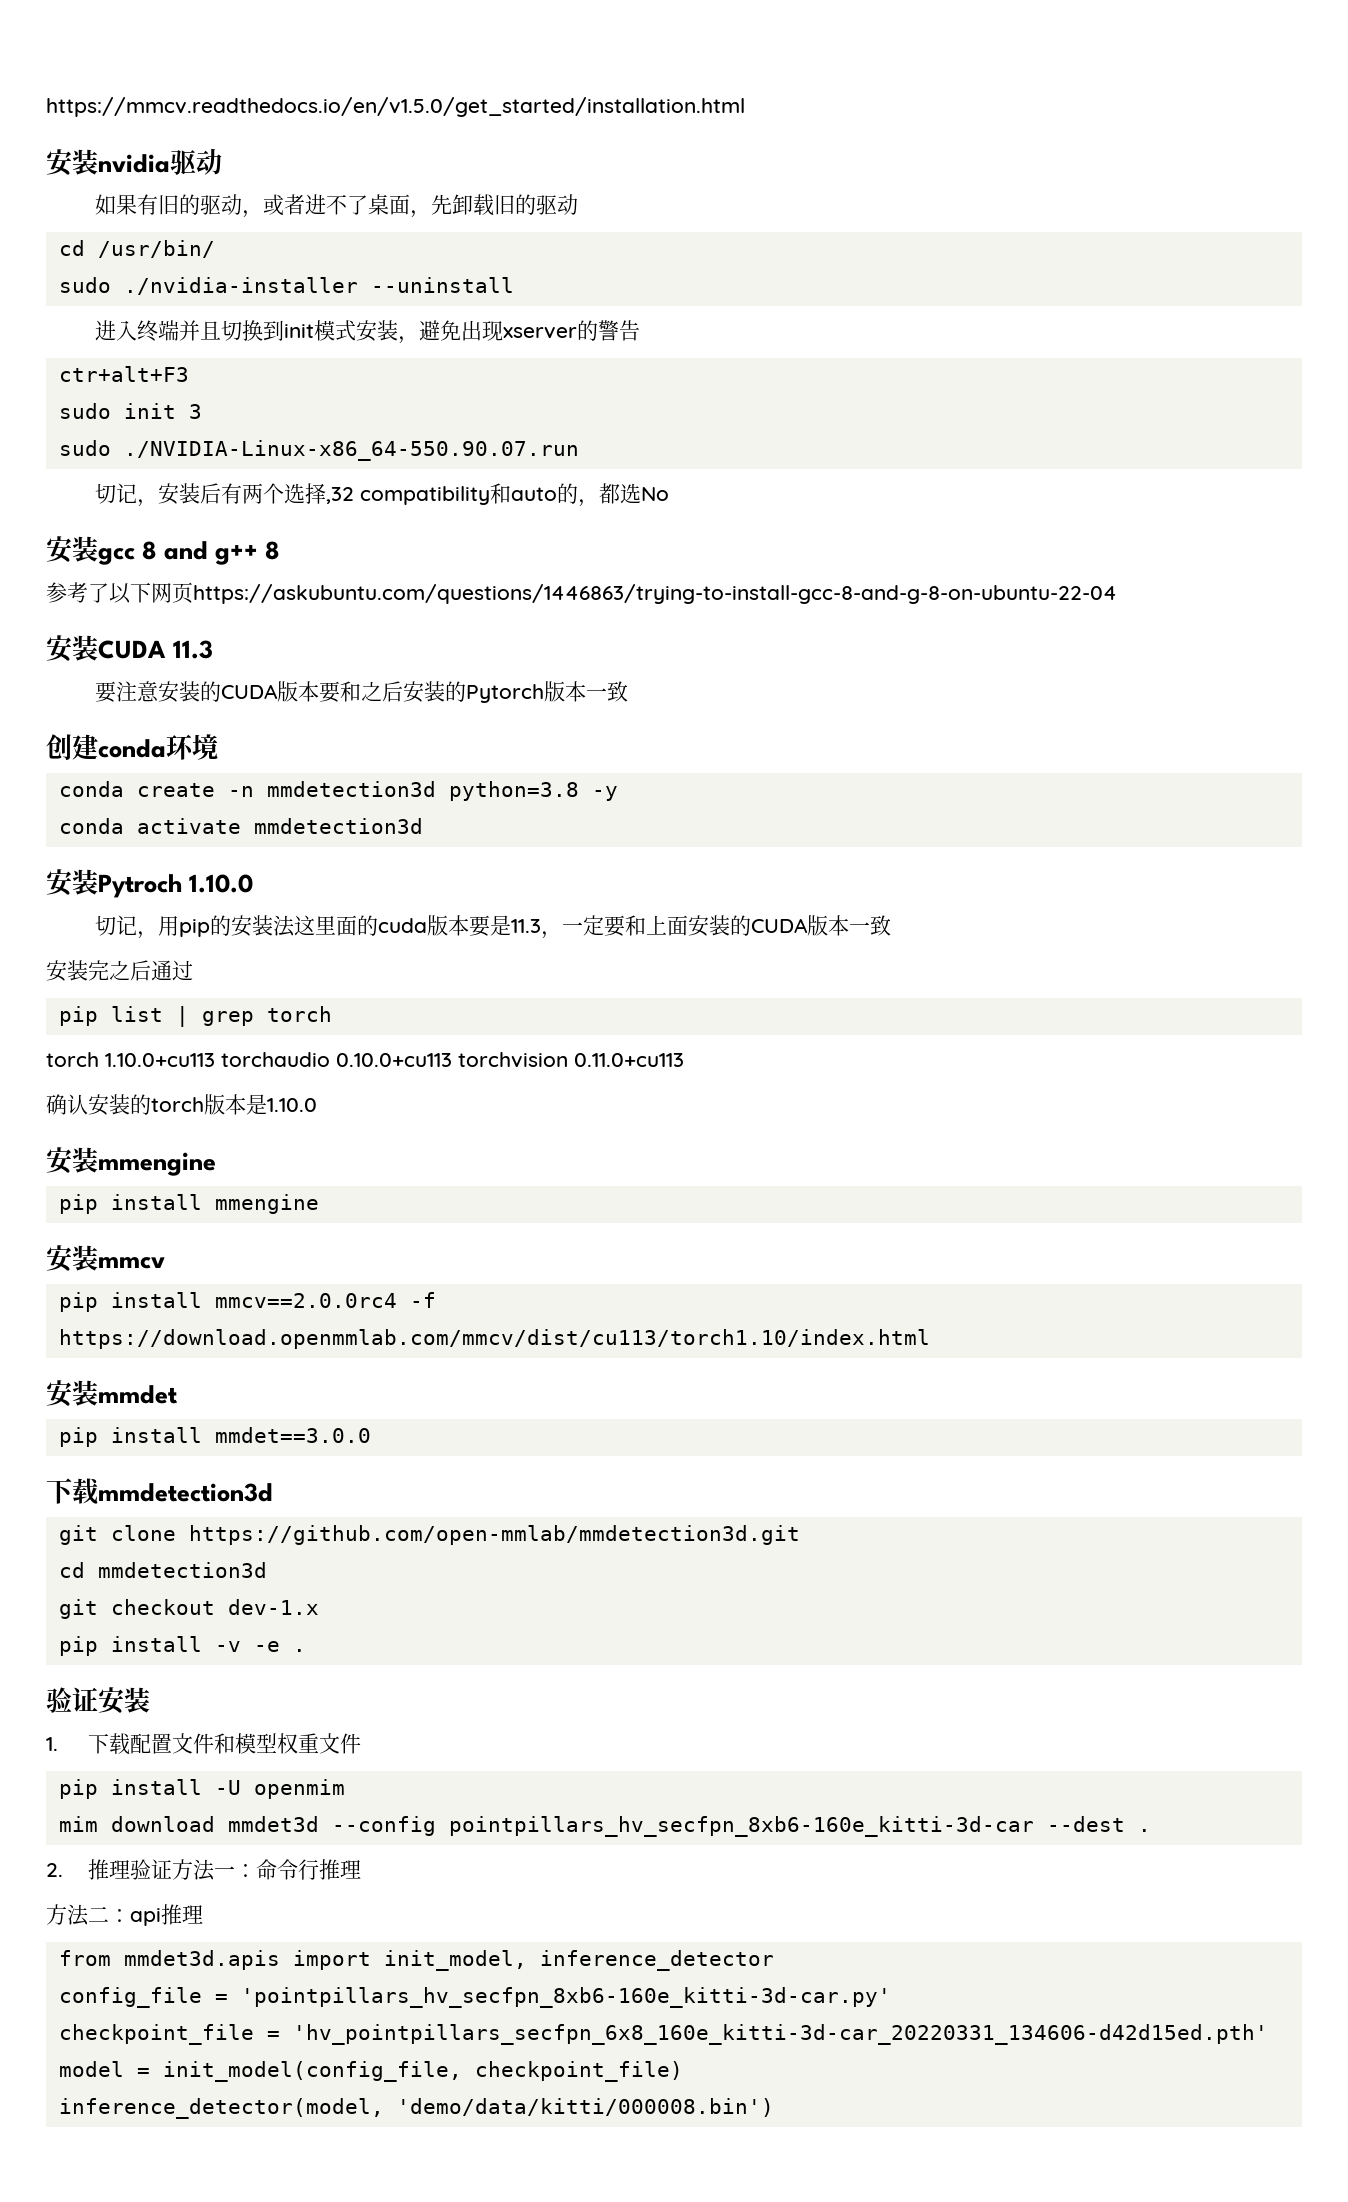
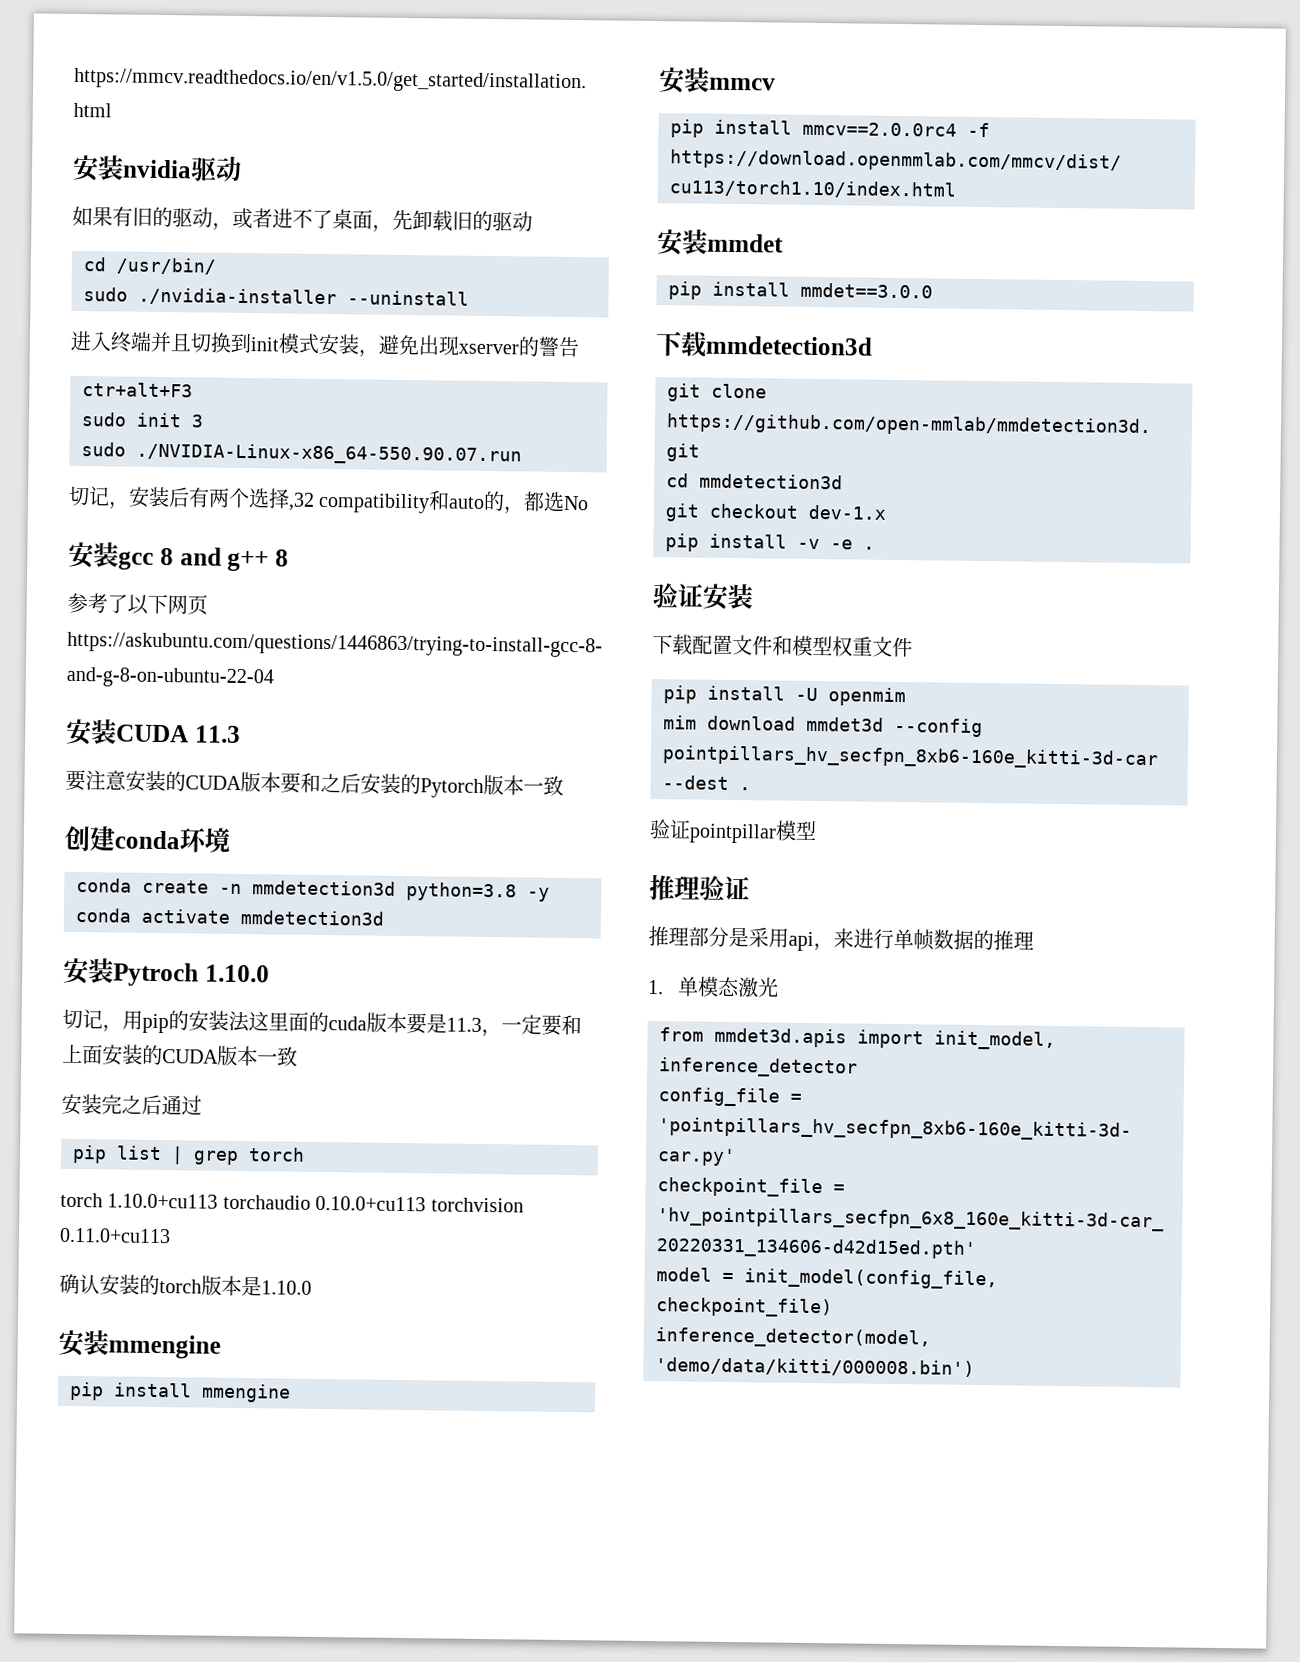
[46,1737,58,1751] 1. -> (754, 596) none
[46,1863,63,1877] 2. -> [649,819,817,844] 验证pointpillar模型 //
[171,1859,361,1881] [46,1904,203,1926] 方法一：命令行推理 // 方法二：api推理 -> [648,925,1034,952] [648,976,779,998] // 推理部分是采用api，来进行单帧数据的推理 // 1.单模态激光

